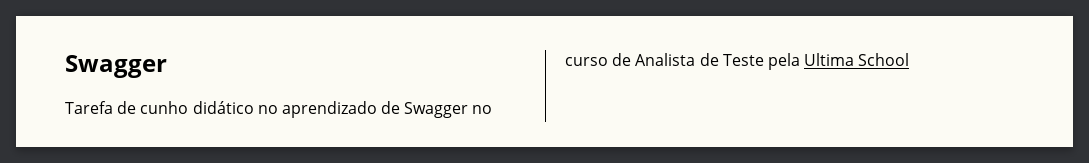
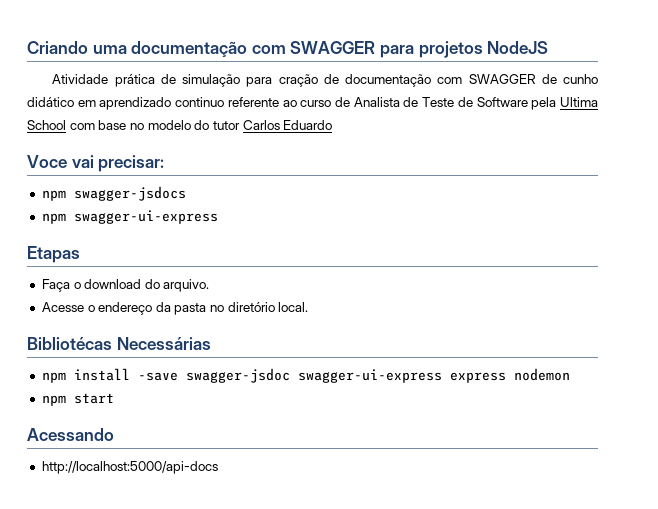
[65,55,167,78] [65,101,493,118] Swagger // Tarefa de cunho didático no aprendizado de Swagger no -> [27,41,549,58] [52,74,598,87] [27,97,297,110] Criando uma documentação com SWAGGER para projetos NodeJS // Atividade prática de simulação para cração de documentação com SWAGGER de cunho didático em aprendizado continuo referente ao
(764, 60) none -> [457,97,528,107] de Software
(910, 59) none -> [69,120,333,130] [27,155,165,172] [41,186,186,201] [41,210,218,224] [27,246,80,263] [41,279,210,292] [41,302,309,315] [27,337,211,350] [41,368,570,383] [41,393,114,406] [27,428,114,441] [41,461,218,474] com base no modelo do tutor Carlos Eduardo // Voce vai precisar: // npm swagger-jsdocs // npm swagger-ui-express // Etapas // Faça o download do arquivo. // Acesse o endereço da pasta no diretório local. // Bibliotécas Necessárias // npm install -save swagger-jsdoc swagger-ui-express express nodemon // npm start // Acessando // http://localhost:5000/api-docs

